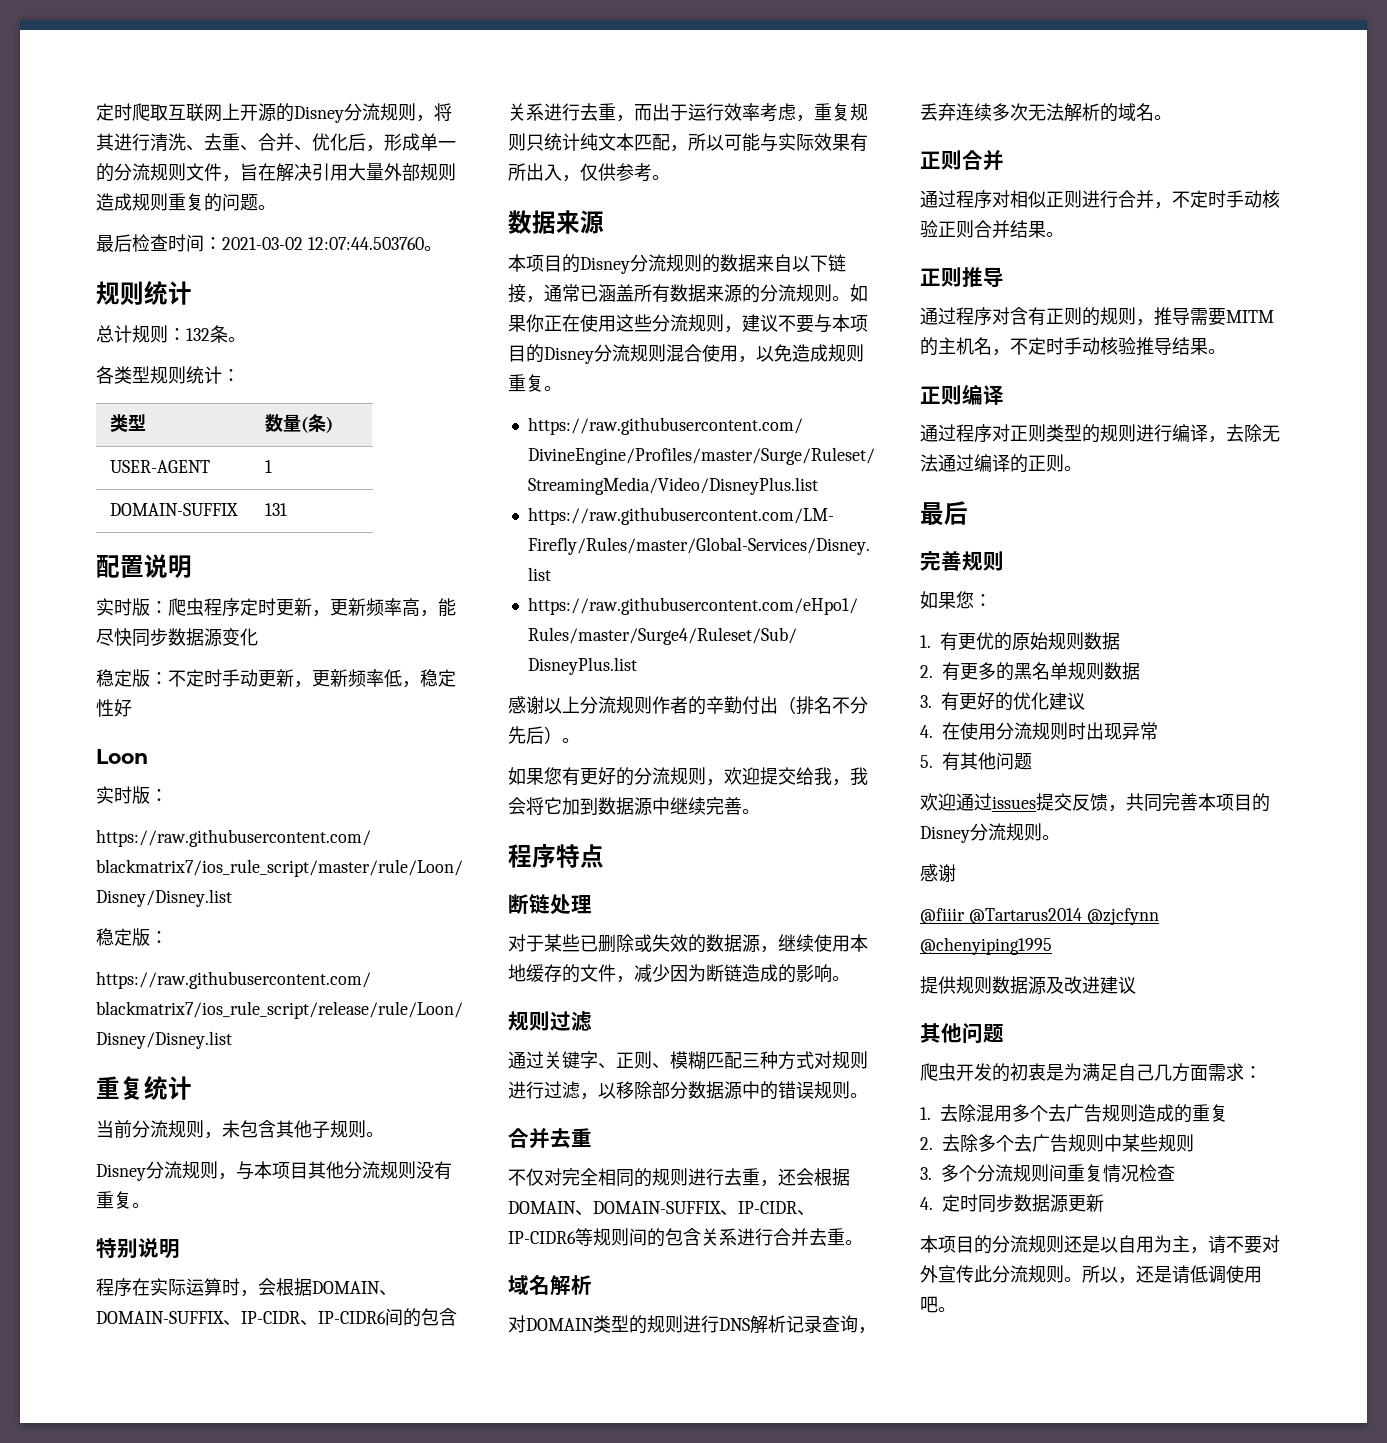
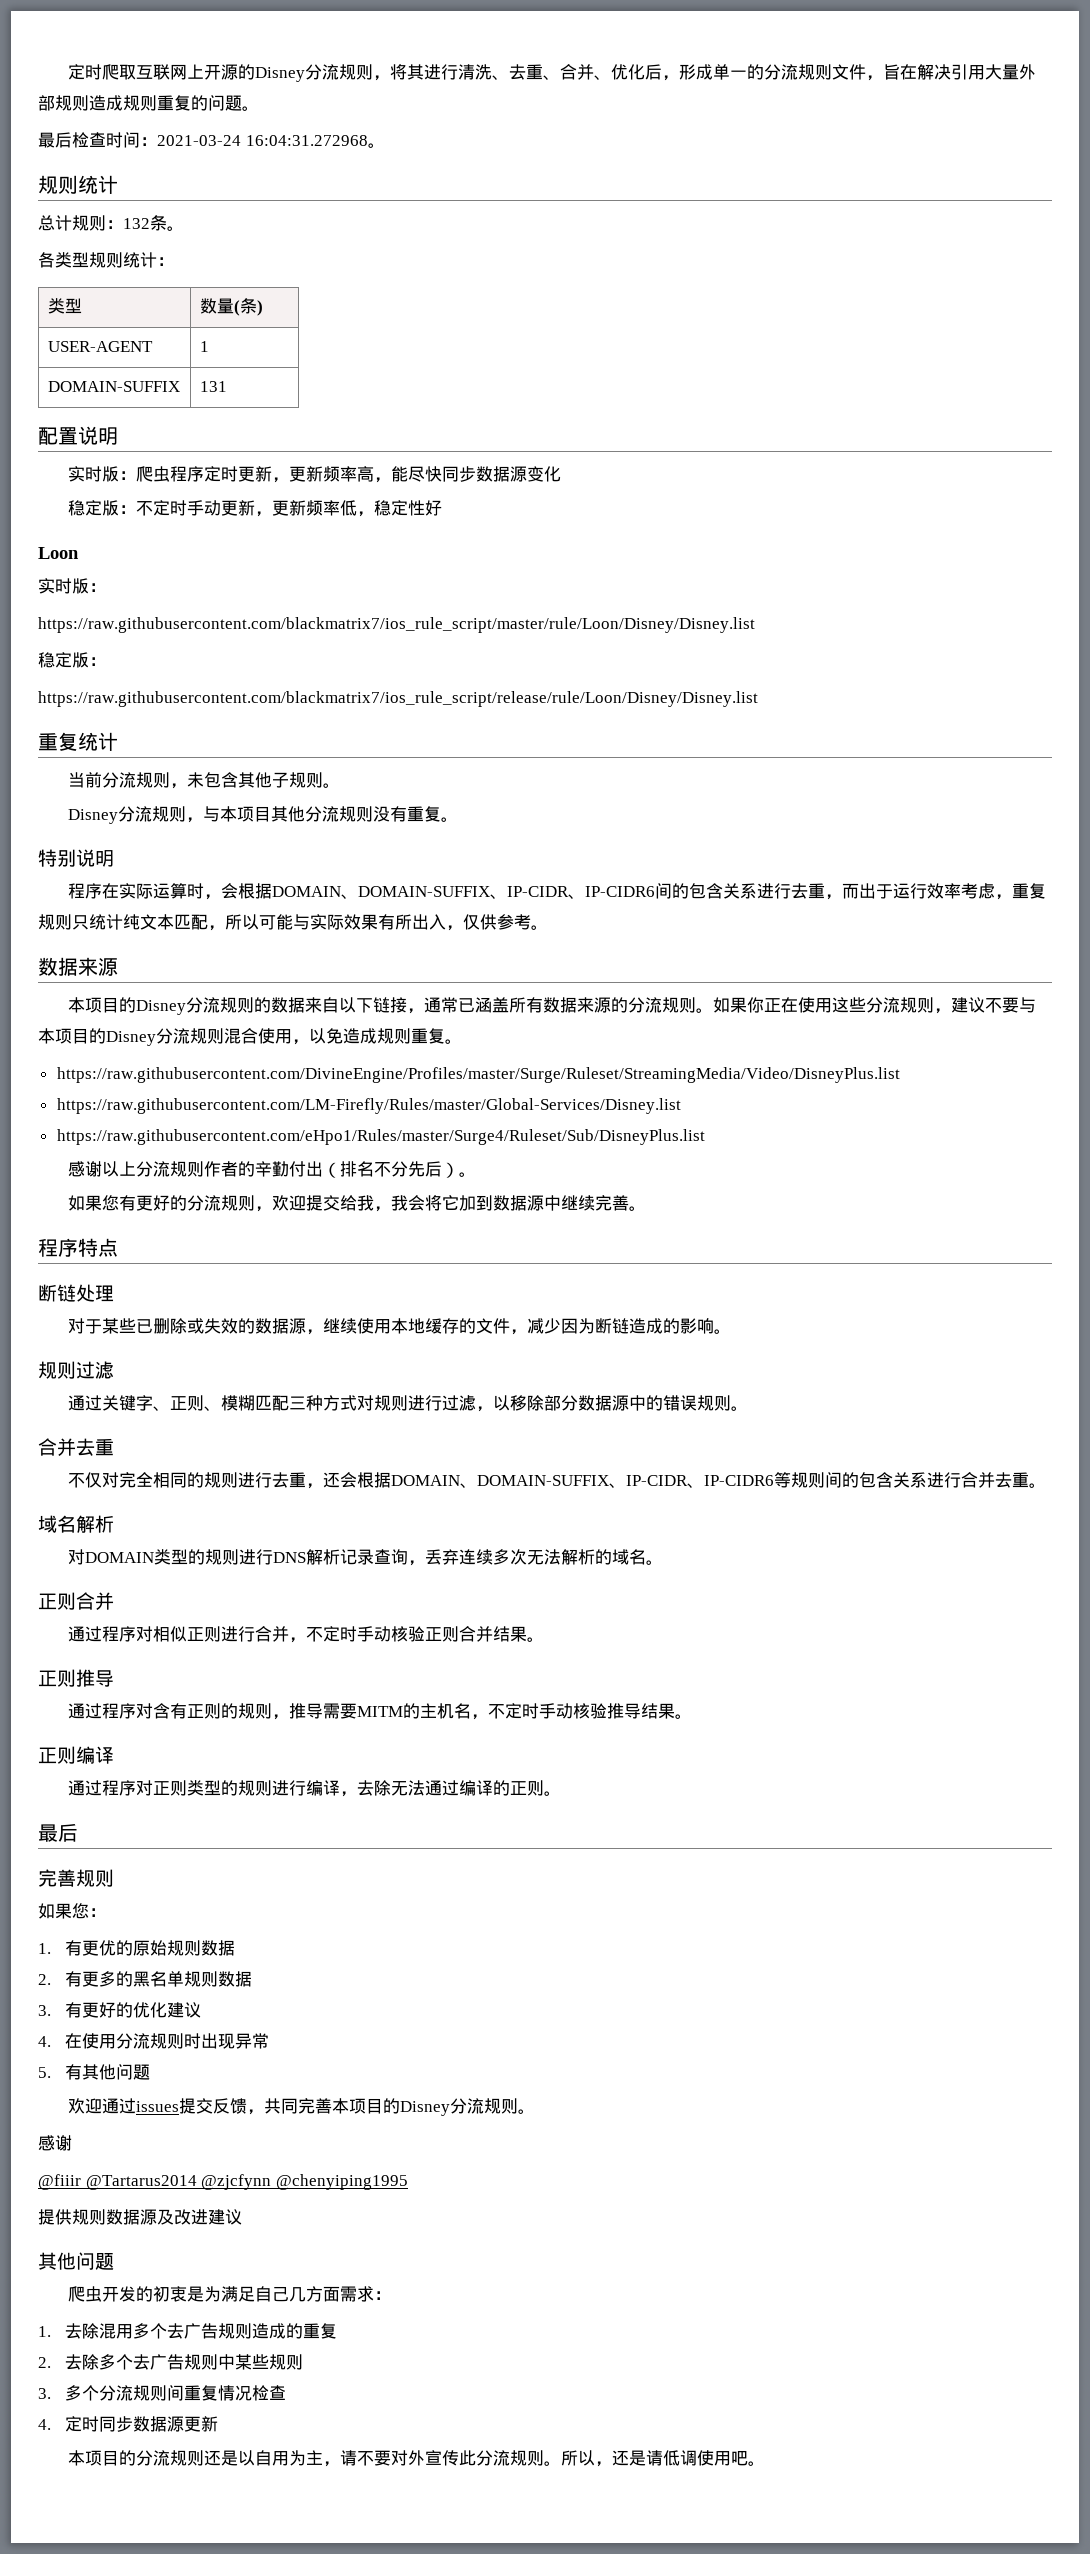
[222,237,424,250] 2021-03-02 12:07:44.503760 -> [157,135,368,146] 2021-03-24 16:04:31.272968

